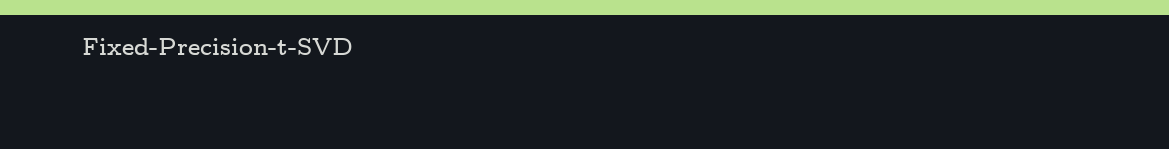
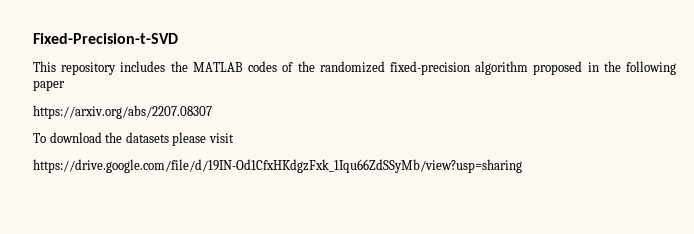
(353, 46) none -> [33,61,676,75] [33,80,65,91] [33,105,212,119] [33,132,234,146] [33,159,522,173] // This repository includes the MATLAB codes of the randomized fixed-precision algorithm proposed in the following paper // https://arxiv.org/abs/2207.08307 // To download the datasets please visit // https://drive.google.com/file/d/19IN-Od1CfxHKdgzFxk_1Iqu66ZdSSyMb/view?usp=sharing

